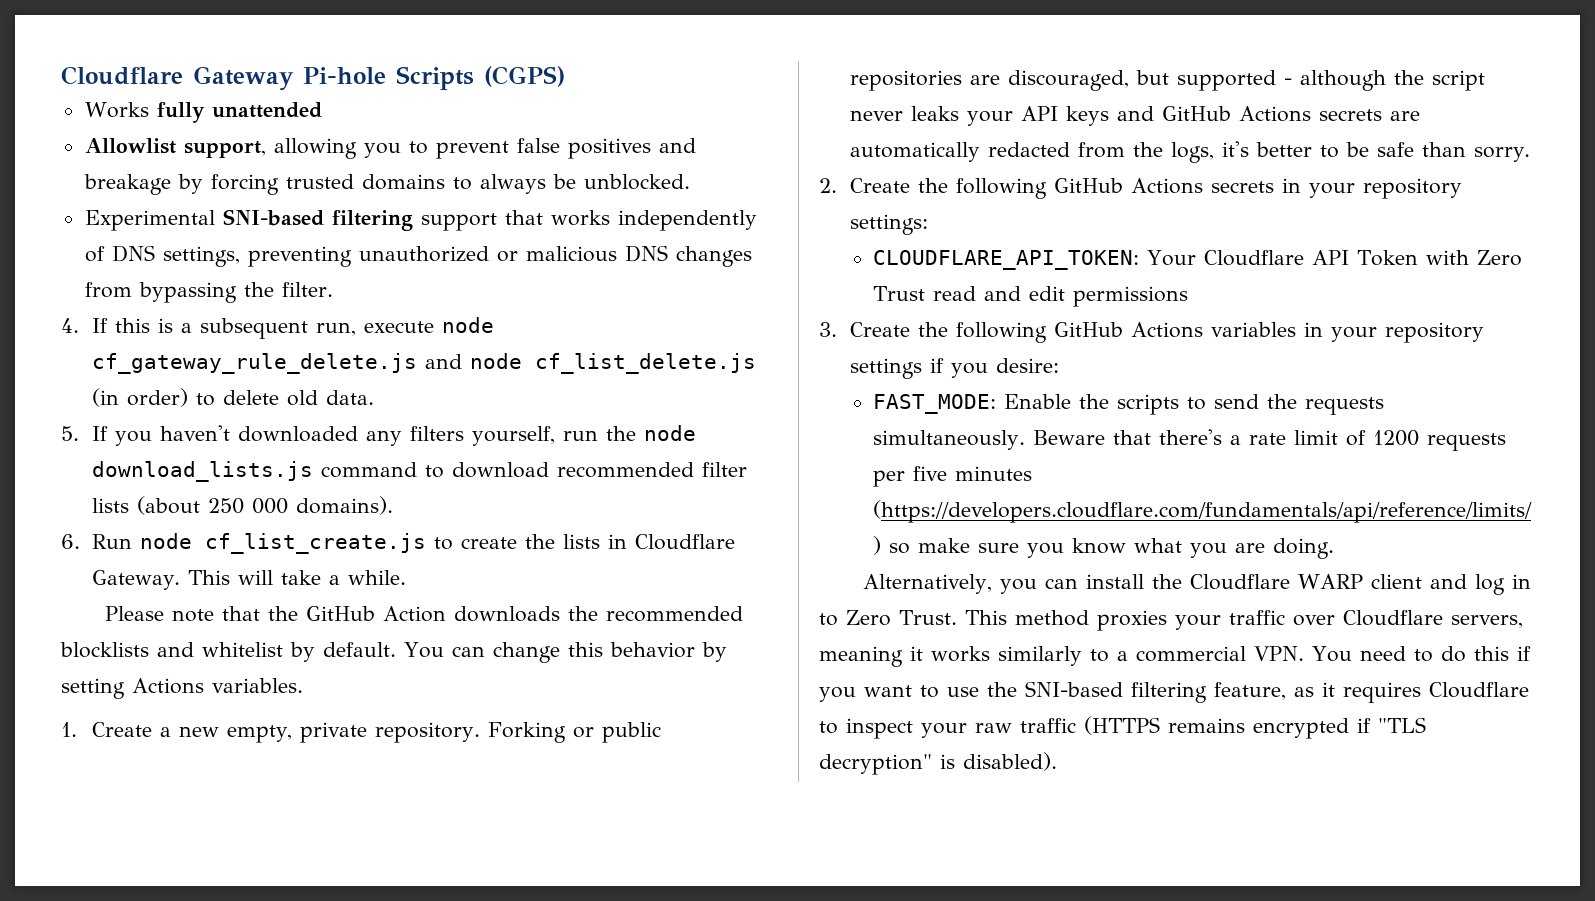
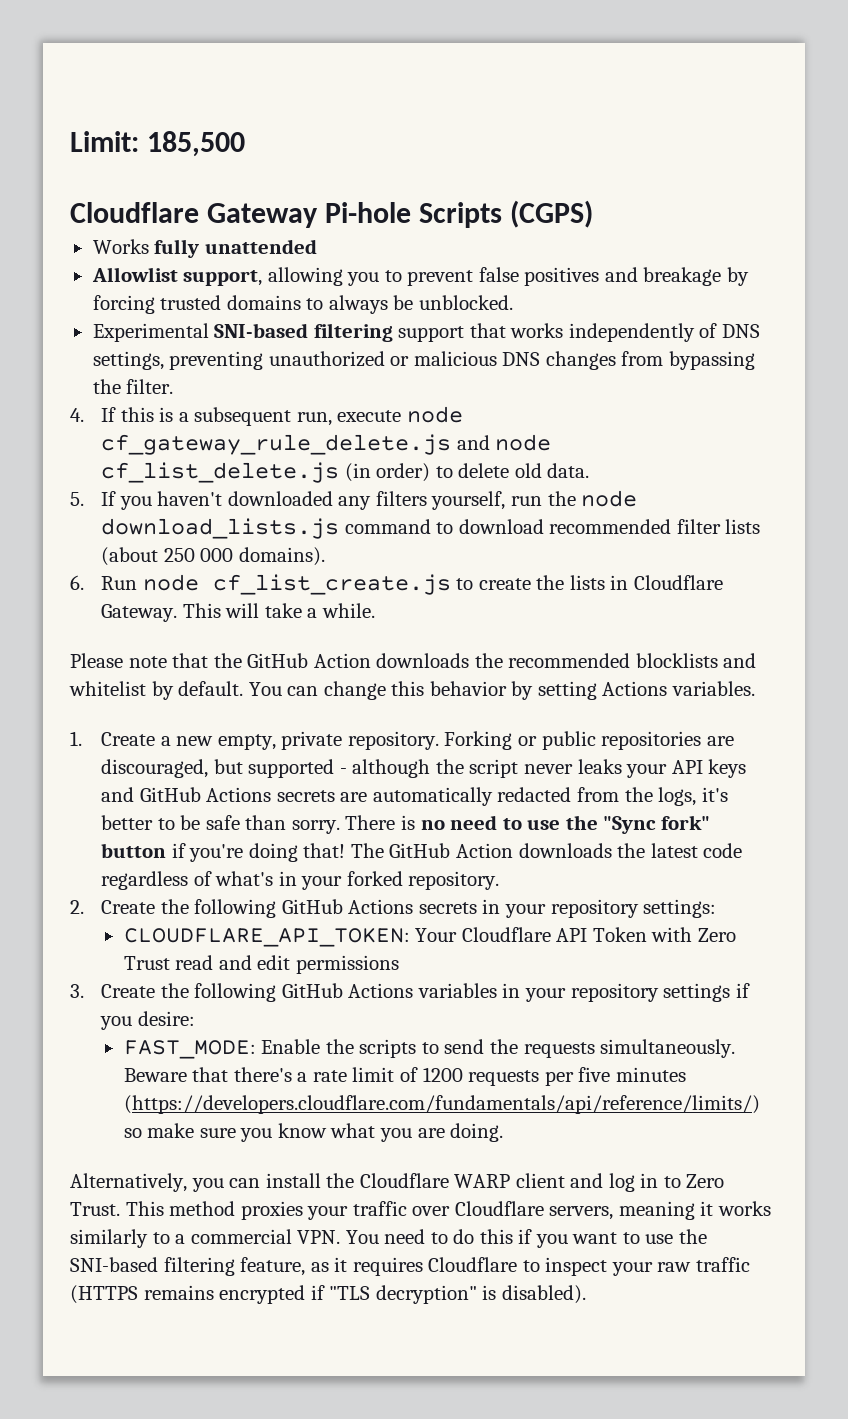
(61, 75) none -> [70,131,246,157] Limit: 185,500 //
(1531, 154) none -> [345,815,710,834] [101,843,743,862] [101,871,500,890] There is no need to use the "Sync fork" button if you're doing that! The GitHub Action downloads the latest code regardless of what's in your forked repository.

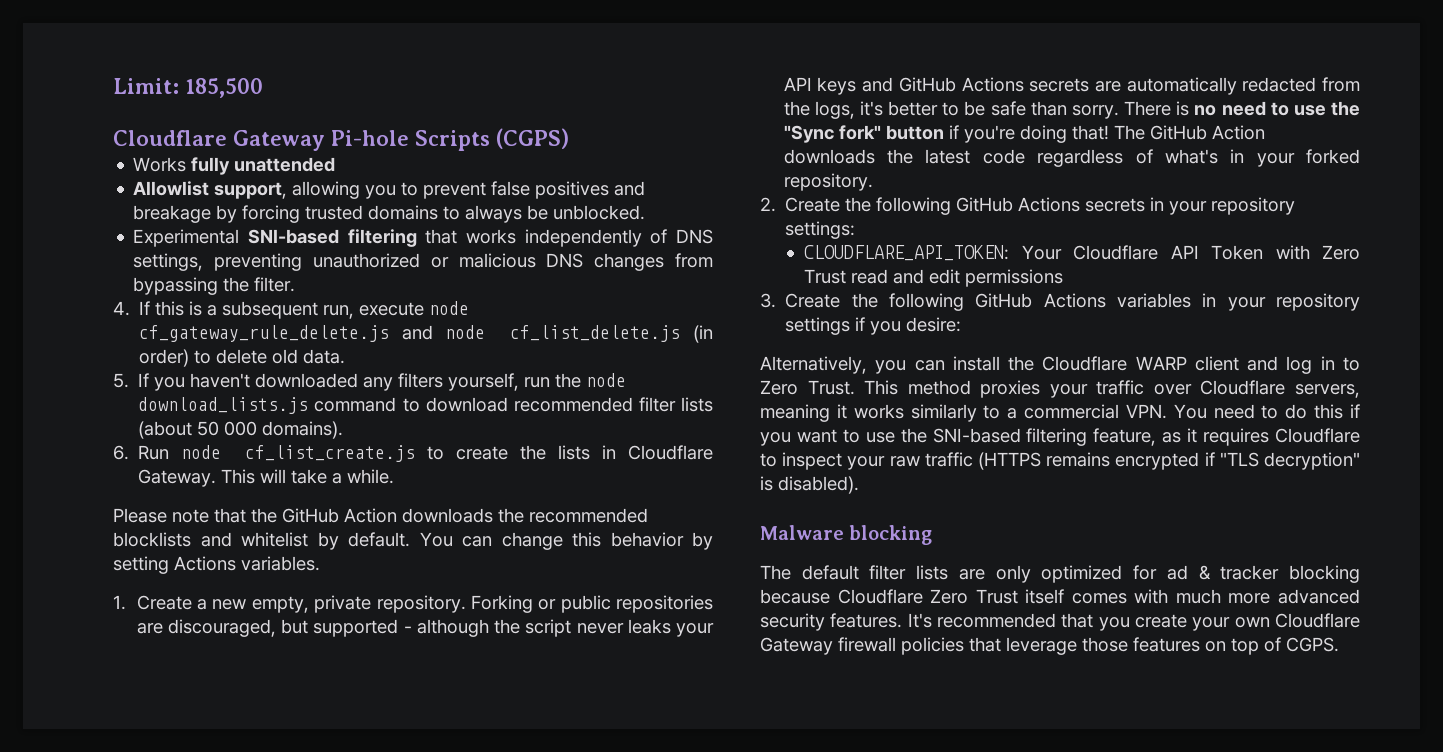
[398,326,465,342] support -> (417, 238) none
[163,548,195,562] 250 -> [197,421,220,436] 50
[123,1039,736,1059] [123,1067,686,1086] [123,1095,760,1114] [123,1123,504,1142] // FAST_MODE: Enable the scripts to send the requests simultaneously. Beware that there's a rate limit of 1200 requests per five minutes (https://developers.cloudflare.com/fundamentals/api/reference/limits/) so make sure you know what you are doing. -> (962, 324) none
(586, 1294) none -> [760,525,933,545] [760,565,1360,583] [760,589,1360,604] [760,613,1360,631] [760,637,1339,655] // Malware blocking // The default filter lists are only optimized for ad & tracker blocking because Cloudflare Zero Trust itself comes with much more advanced security features. It's recommended that you create your own Cloudflare Gateway firewall policies that leverage those features on top of CGPS.

